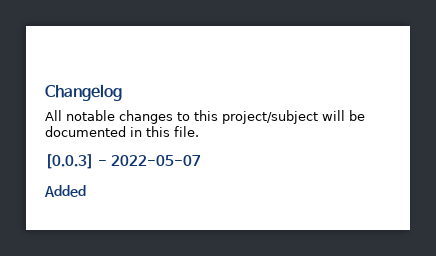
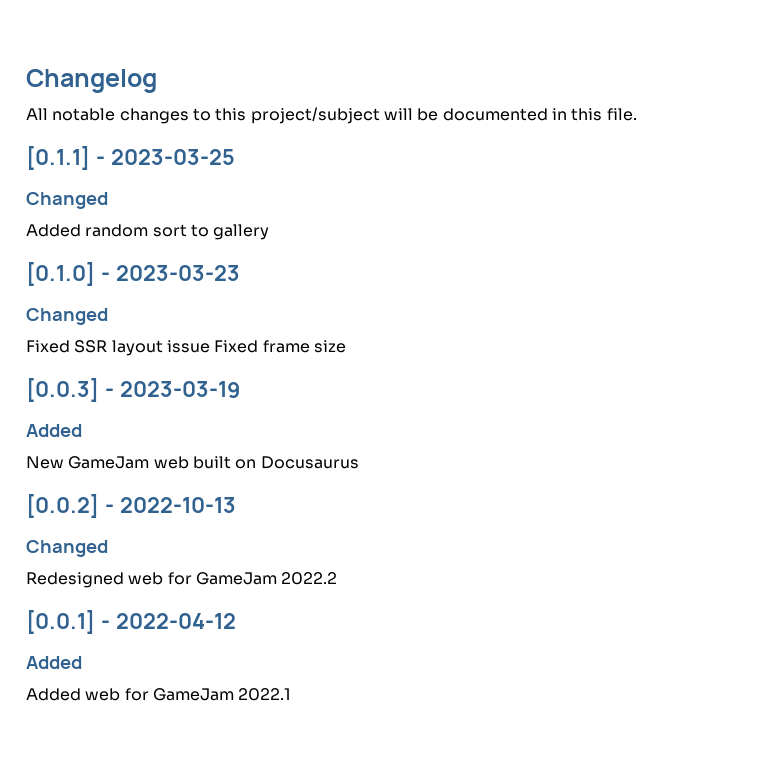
(199, 131) none -> [26,146,235,170] [26,192,108,209] [26,224,270,240] [26,262,240,286] [26,308,108,325] [26,340,346,356] // [0.1.1] - 2023-03-25 // Changed // Added random sort to gallery // [0.1.0] - 2023-03-23 // Changed // Fixed SSR layout issue Fixed frame size
[111,155,202,166] [44,185,86,197] 2022-05-07 // Added -> [119,381,240,398] [26,424,82,437] [26,456,359,469] [26,494,236,518] [26,540,108,557] [26,572,338,588] [26,610,236,634] [26,656,82,669] [26,688,292,701] 2023-03-19 // Added // New GameJam web built on Docusaurus // [0.0.2] - 2022-10-13 // Changed // Redesigned web for GameJam 2022.2 // [0.0.1] - 2022-04-12 // Added // Added web for GameJam 2022.1

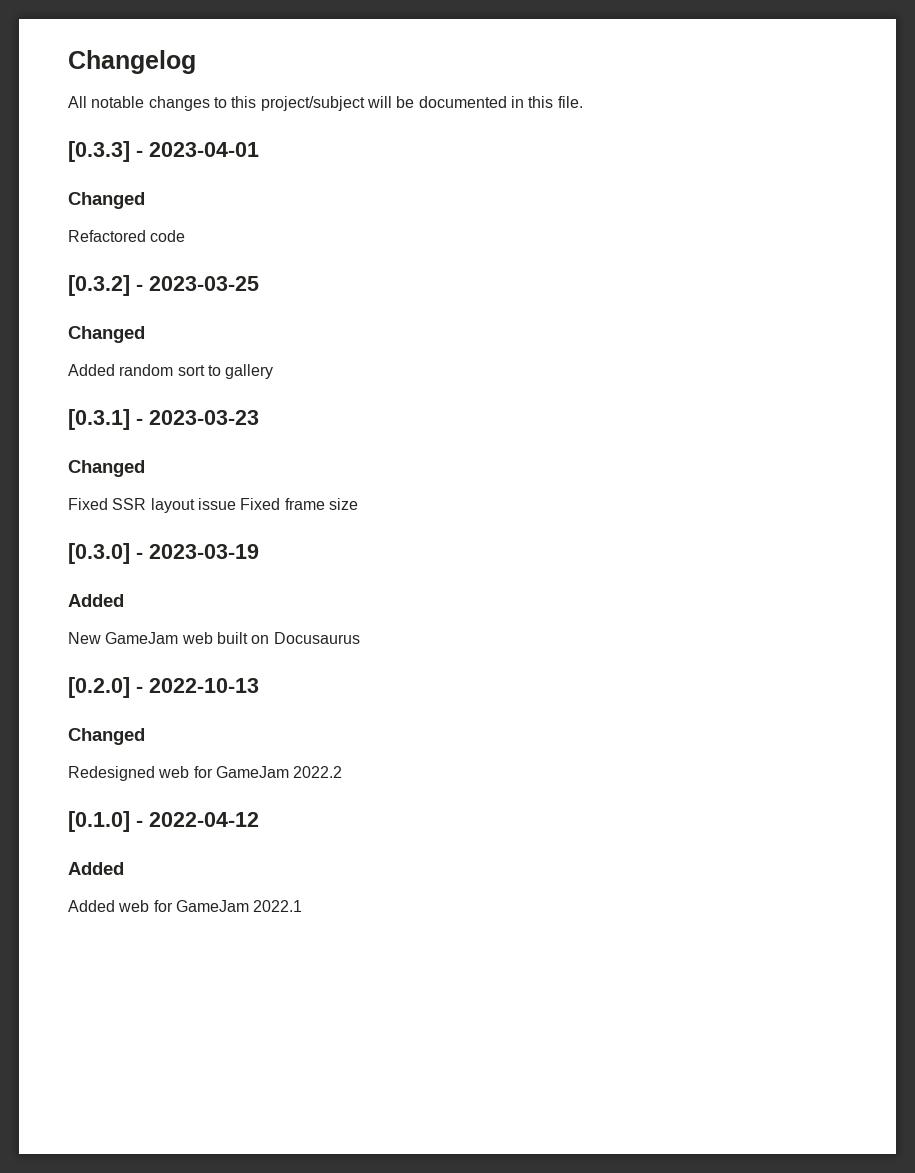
[26,146,90,170] [0.1.1] -> [68,141,259,162] [68,192,145,209] [68,230,186,242] [68,275,130,296] [0.3.3] - 2023-04-01 // Changed // Refactored code // [0.3.2]
[26,262,95,286] [0.1.0] -> [68,409,130,430] [0.3.1]
[26,378,99,402] [0.0.3] -> [68,543,130,564] [0.3.0]
[26,494,99,518] [0.0.2] -> [68,677,130,698] [0.2.0]
[26,610,95,634] [0.0.1] -> [68,811,130,832] [0.1.0]

